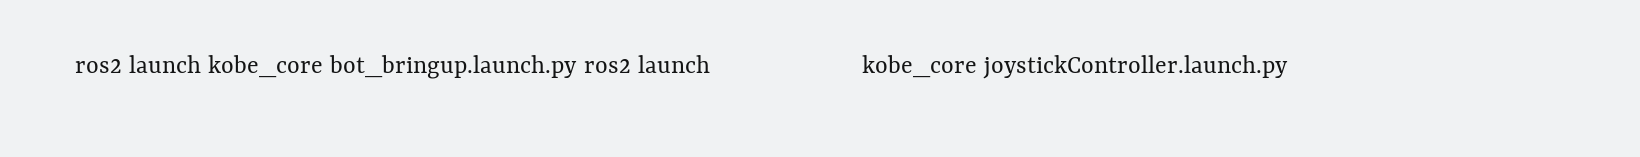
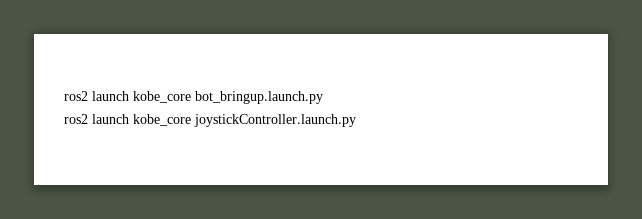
(578, 67) none -> (323, 97) //

